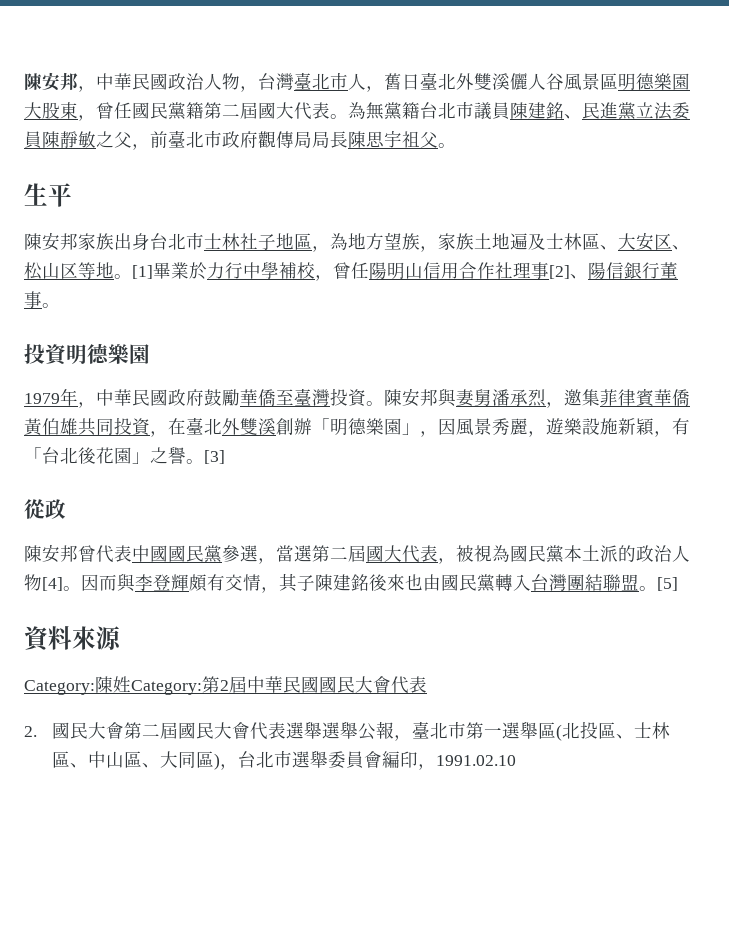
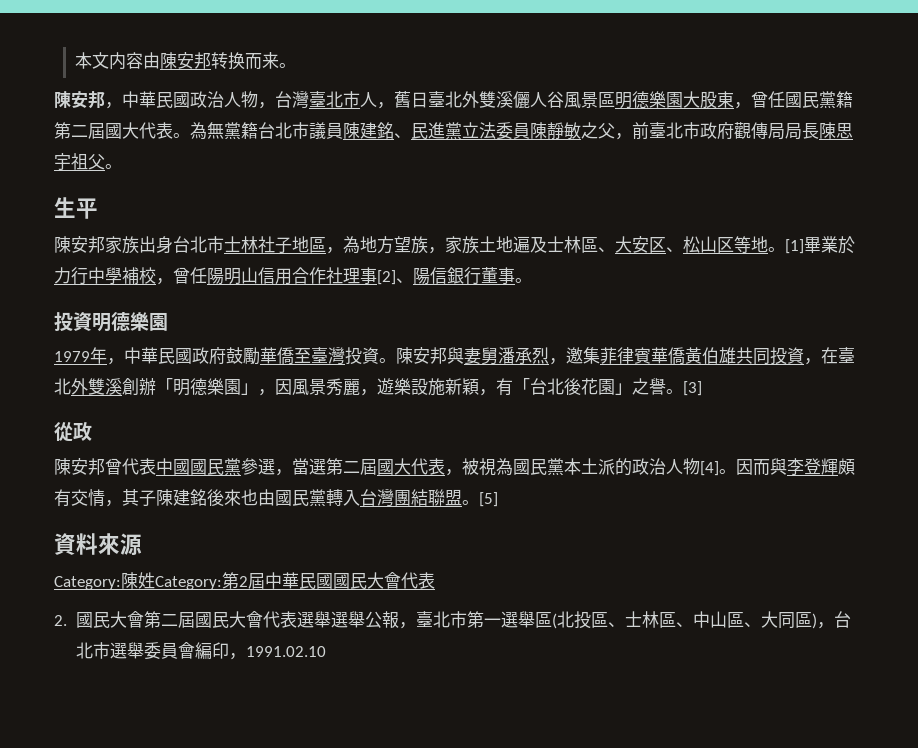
(24, 81) none -> [75,52,297,70] 本文内容由陳安邦转换而来。 //

